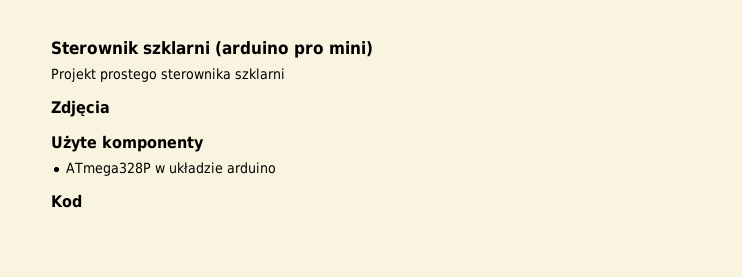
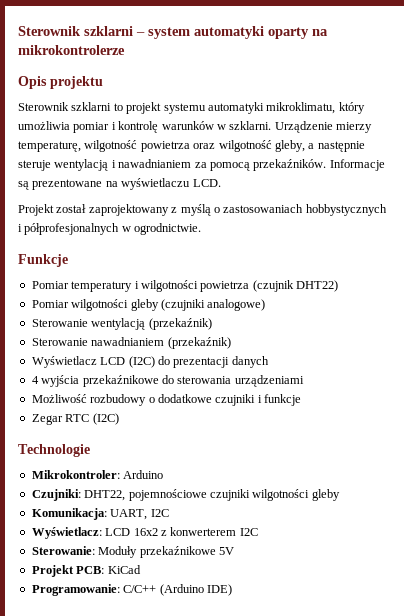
[51,41,373,58] [51,68,285,82] [51,100,110,117] [51,135,204,152] [65,162,276,176] [51,194,82,208] Sterownik szklarni (arduino pro mini) // Projekt prostego sterownika szklarni // Zdjęcia // Użyte komponenty // ATmega328P w układzie arduino // Kod -> [18,26,328,39] [18,45,125,55] [18,76,103,89] [18,102,365,114] [18,121,372,133] [18,140,365,152] [18,159,385,171] [18,178,221,190] [18,204,387,216] [18,223,202,235] [18,254,68,267] [31,280,338,292] [31,299,266,311] [31,318,212,330] [31,337,231,349] [31,356,269,368] [31,375,304,387] [31,394,301,406] [31,413,119,425] [18,444,90,457] [31,470,164,479] [31,489,340,501] [31,508,169,520] [31,527,258,539] [31,546,234,558] [31,565,141,577] [31,584,232,596] Sterownik szklarni – system automatyki oparty na mikrokontrolerze // Opis projektu // Sterownik szklarni to projekt systemu automatyki mikroklimatu, który umożliwia pomiar i kontrolę warunków w szklarni. Urządzenie mierzy temperaturę, wilgotność powietrza oraz wilgotność gleby, a następnie steruje wentylacją i nawadnianiem za pomocą przekaźników. Informacje są prezentowane na wyświetlaczu LCD. // Projekt został zaprojektowany z myślą o zastosowaniach hobbystycznych i półprofesjonalnych w ogrodnictwie. // Funkcje // Pomiar temperatury i wilgotności powietrza (czujnik DHT22) // Pomiar wilgotności gleby (czujniki analogowe) // Sterowanie wentylacją (przekaźnik) // Sterowanie nawadnianiem (przekaźnik) // Wyświetlacz LCD (I2C) do prezentacji danych // 4 wyjścia przekaźnikowe do sterowania urządzeniami // Możliwość rozbudowy o dodatkowe czujniki i funkcje // Zegar RTC (I2C) // Technologie // Mikrokontroler: Arduino // Czujniki: DHT22, pojemnościowe czujniki wilgotności gleby // Komunikacja: UART, I2C // Wyświetlacz: LCD 16x2 z konwerterem I2C // Sterowanie: Moduły przekaźnikowe 5V // Projekt PCB: KiCad // Programowanie: C/C++ (Arduino IDE)

